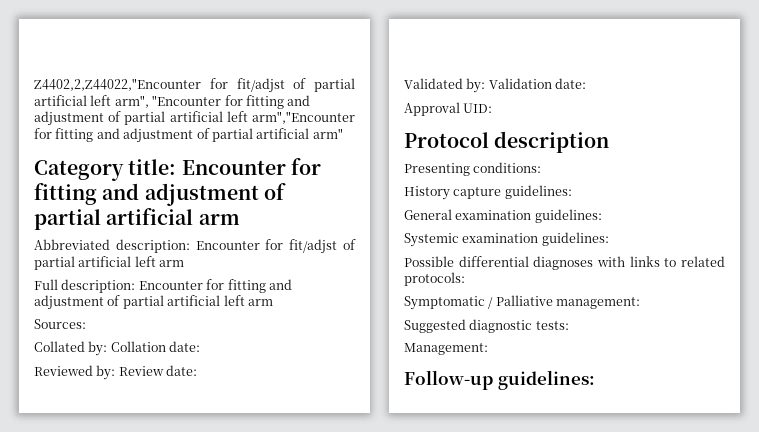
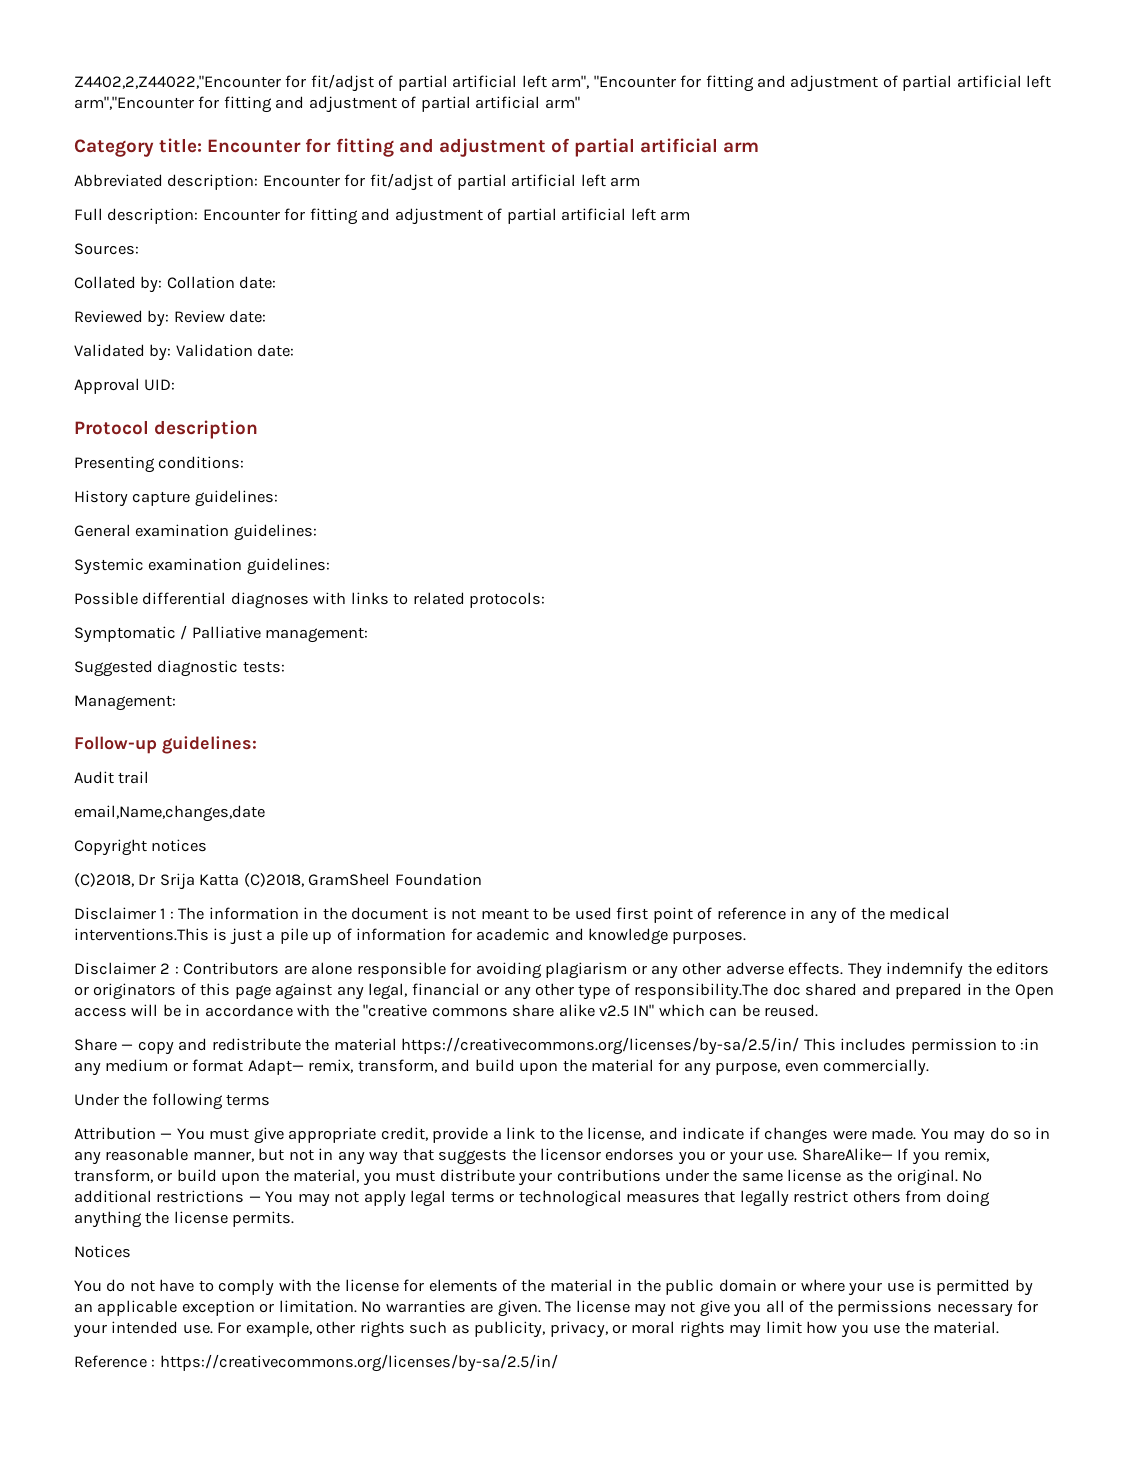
(595, 380) none -> [74,771,150,784] [74,805,265,822] [74,839,208,856] [74,873,482,890] [74,907,951,924] [74,928,747,945] [74,962,1050,979] [74,983,1054,1000] [74,1004,819,1017] [74,1037,1040,1055] [74,1059,930,1076] [74,1093,271,1110] [74,1127,1051,1144] [74,1148,990,1165] [74,1169,983,1186] [74,1190,990,1207] [74,1211,295,1228] [74,1245,131,1258] [74,1279,1033,1296] [74,1300,1039,1317] [73,1321,1000,1338] [74,1354,558,1372] // Audit trail // email,Name,changes,date // Copyright notices // (C)2018, Dr Srija Katta (C)2018, GramSheel Foundation // Disclaimer 1 : The information in the document is not meant to be used first point of reference in any of the medical interventions.This is just a pile up of information for academic and knowledge purposes. // Disclaimer 2 : Contributors are alone responsible for avoiding plagiarism or any other adverse effects. They indemnify the editors or originators of this page against any legal, financial or any other type of responsibility.The doc shared and prepared in the Open access will be in accordance with the "creative commons share alike v2.5 IN" which can be reused. // Share — copy and redistribute the material https://creativecommons.org/licenses/by-sa/2.5/in/ This includes permission to :in any medium or format Adapt— remix, transform, and build upon the material for any purpose, even commercially. // Under the following terms // Attribution — You must give appropriate credit, provide a link to the license, and indicate if changes were made. You may do so in any reasonable manner, but not in any way that suggests the licensor endorses you or your use. ShareAlike— If you remix, transform, or build upon the material, you must distribute your contributions under the same license as the original. No additional restrictions — You may not apply legal terms or technological measures that legally restrict others from doing anything the license permits. // Notices // You do not have to comply with the license for elements of the material in the public domain or where your use is permitted by an applicable exception or limitation. No warranties are given. The license may not give you all of the permissions necessary for your intended use. For example, other rights such as publicity, privacy, or moral rights may limit how you use the material. // Reference : https://creativecommons.org/licenses/by-sa/2.5/in/

